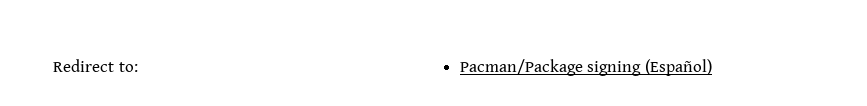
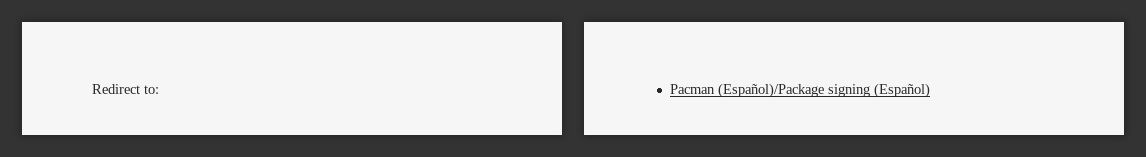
[459,59,583,76] Pacman/Package -> [669,83,824,98] Pacman (Español)/Package

